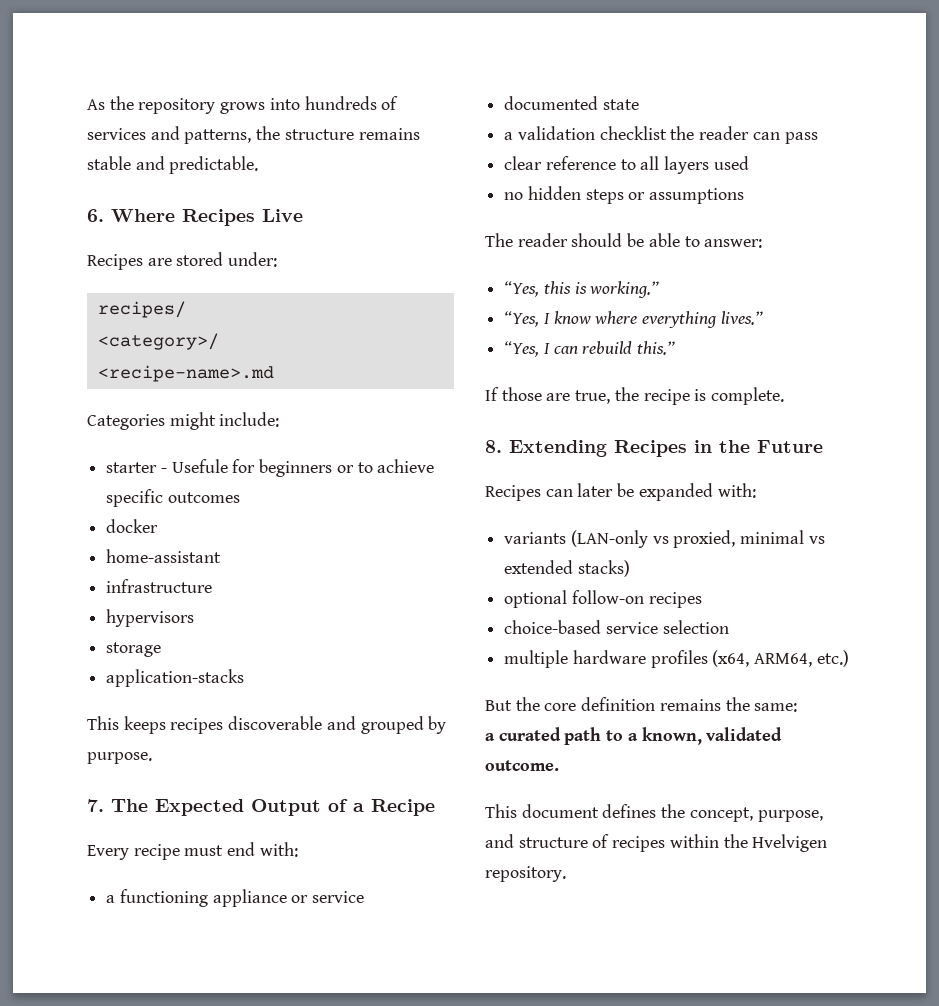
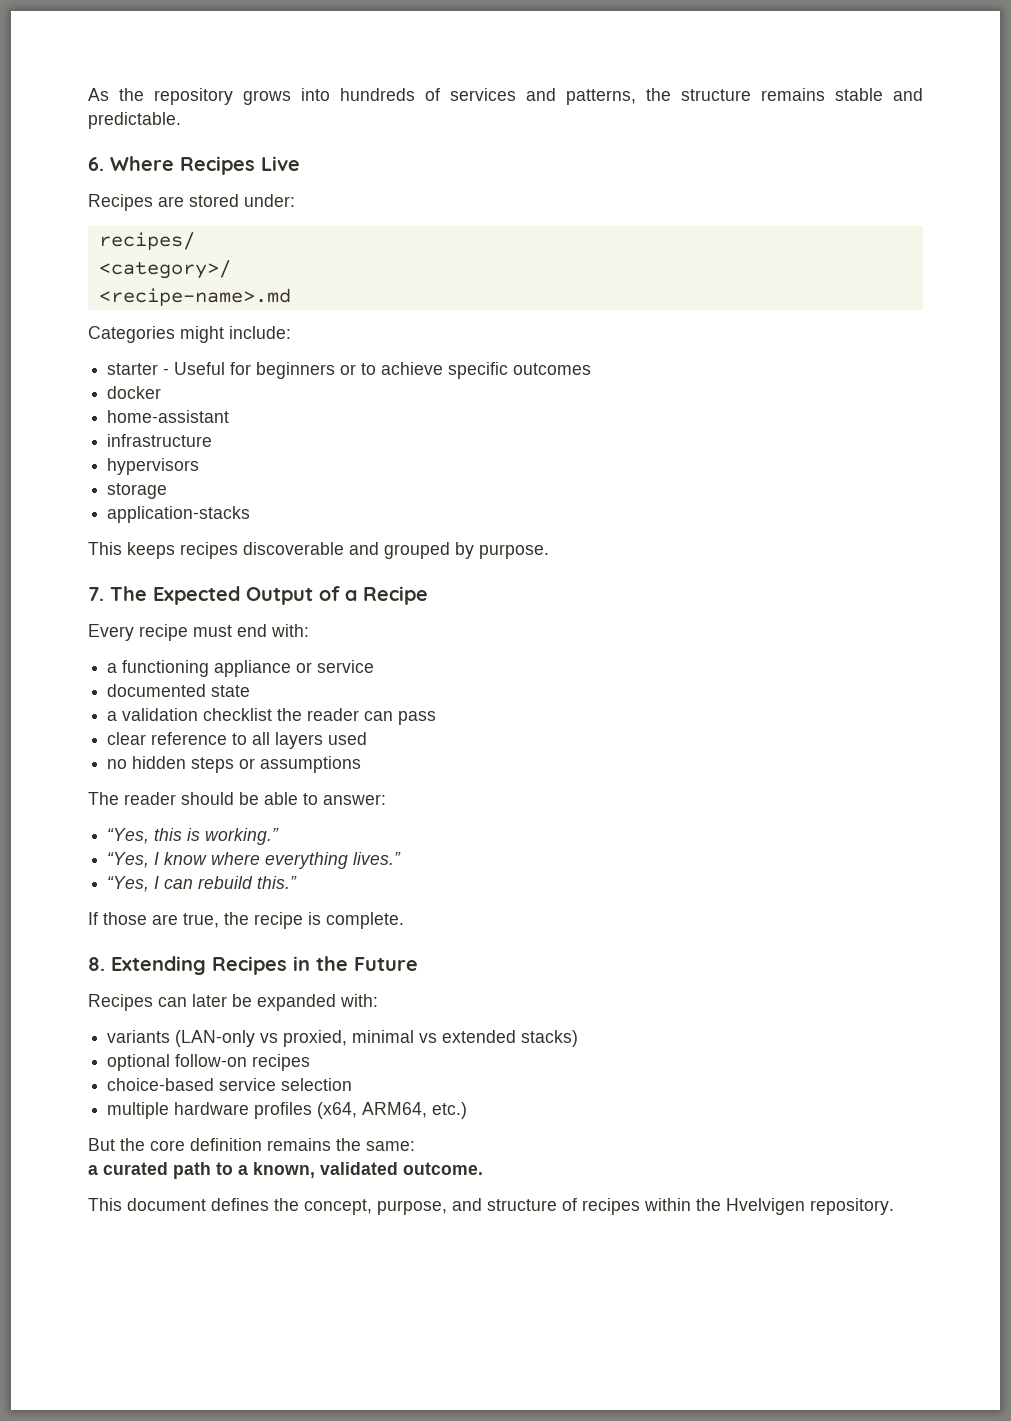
[171,459,228,473] Usefule -> [174,362,226,375] Useful

